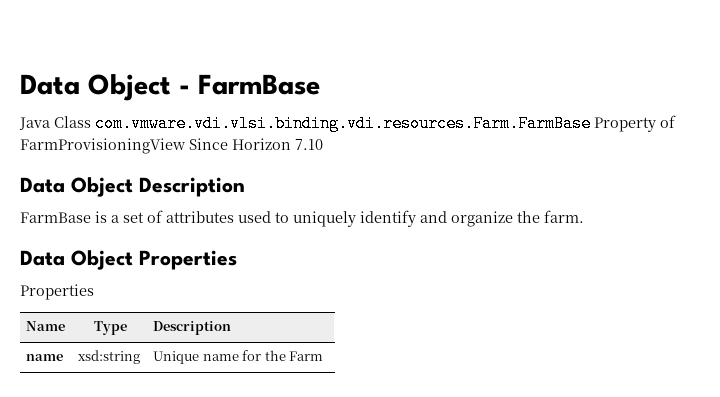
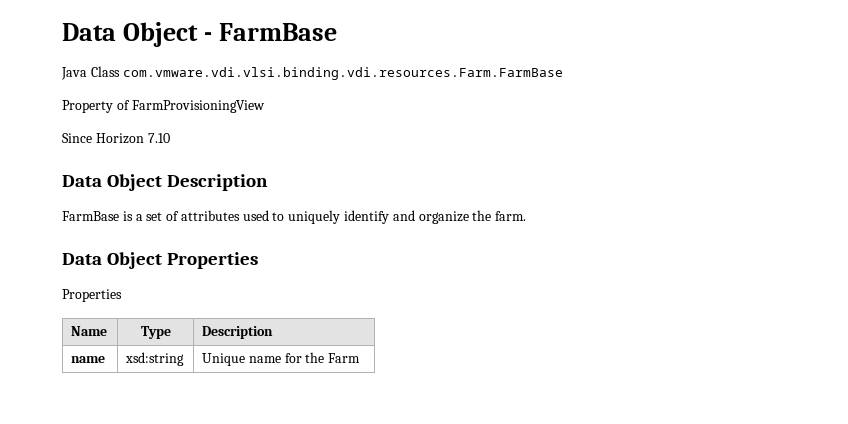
(591, 123) none -> (563, 73) //
(186, 146) none -> (265, 106) //

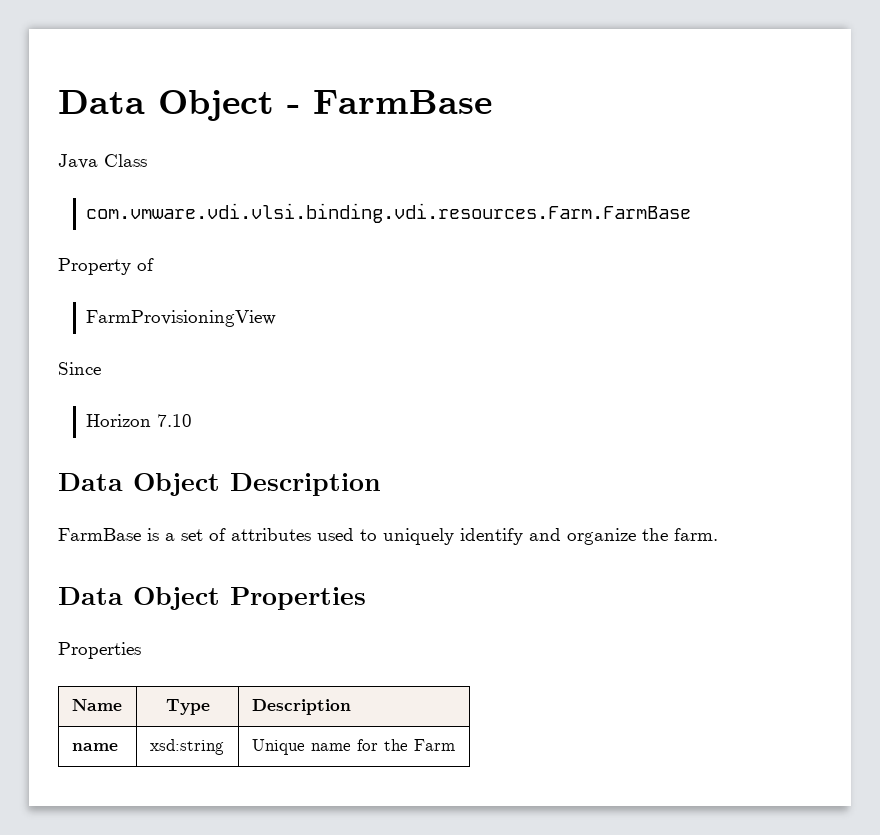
(120, 71) none -> (147, 160) //
(130, 105) none -> (154, 264) //
(92, 138) none -> (101, 368) //

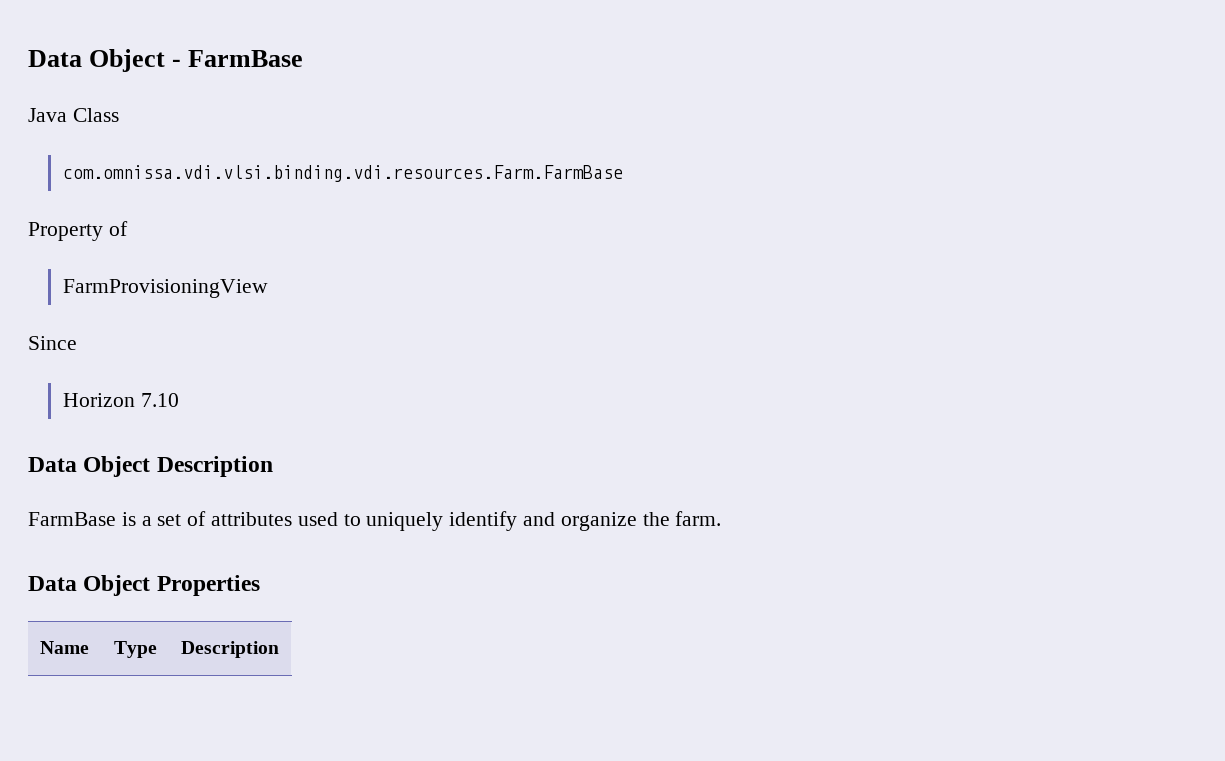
[85,203,691,223] com.vmware.vdi.vlsi.binding.vdi.resources.Farm.FarmBase -> [62,165,623,182] com.omnissa.vdi.vlsi.binding.vdi.resources.Farm.FarmBase
[58,642,141,659] // Properties -> (260, 585) none
[71,743,118,751] [149,739,224,755] [251,739,455,755] // name | xsd:string | Unique name for the Farm -> (279, 649) none

